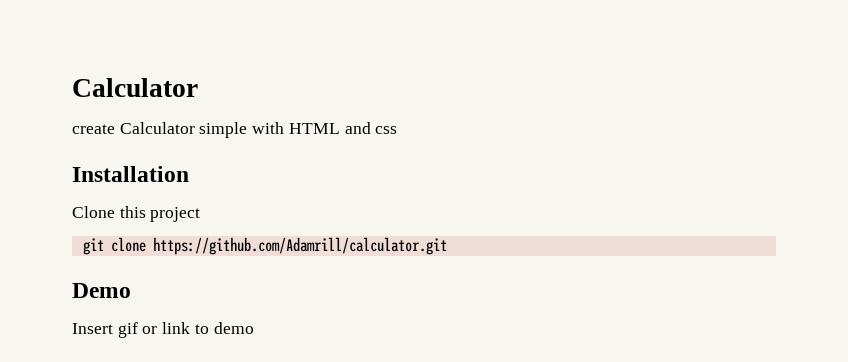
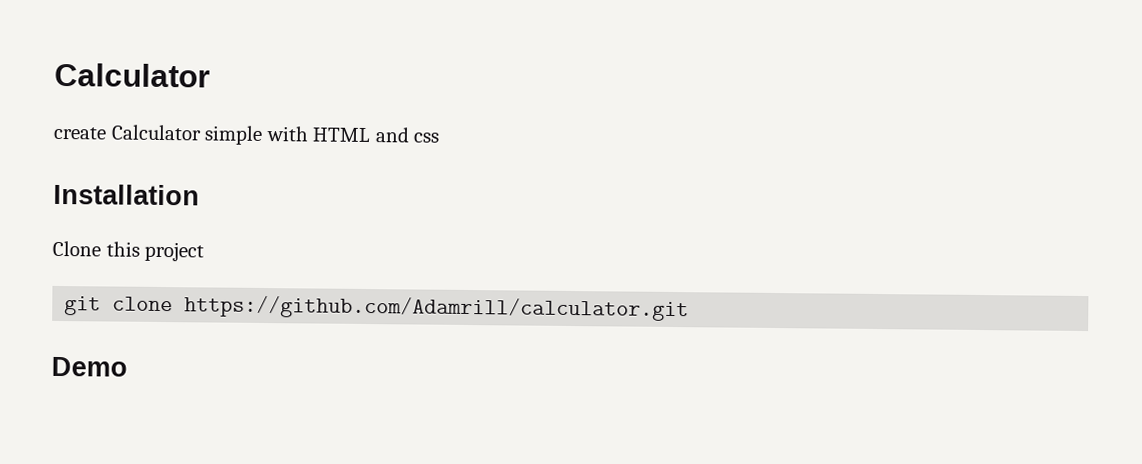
[72,322,254,338] // Insert gif or link to demo -> (128, 366) none

